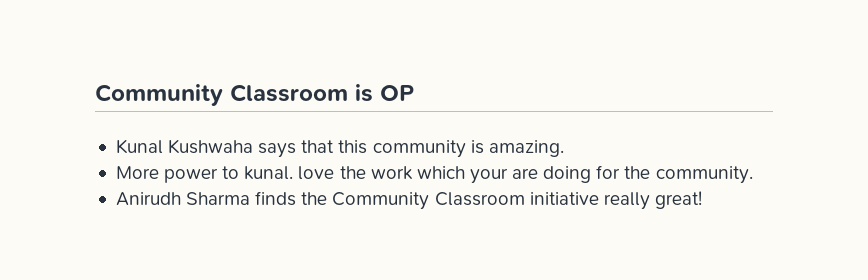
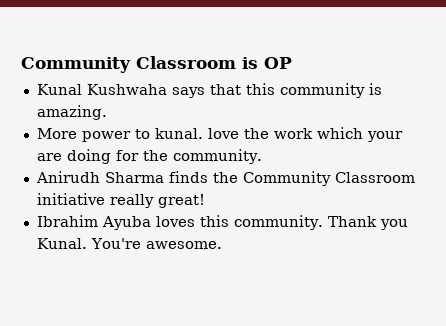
(702, 200) none -> [36,215,408,230] [36,238,222,249] // Ibrahim Ayuba loves this community. Thank you Kunal. You're awesome.

